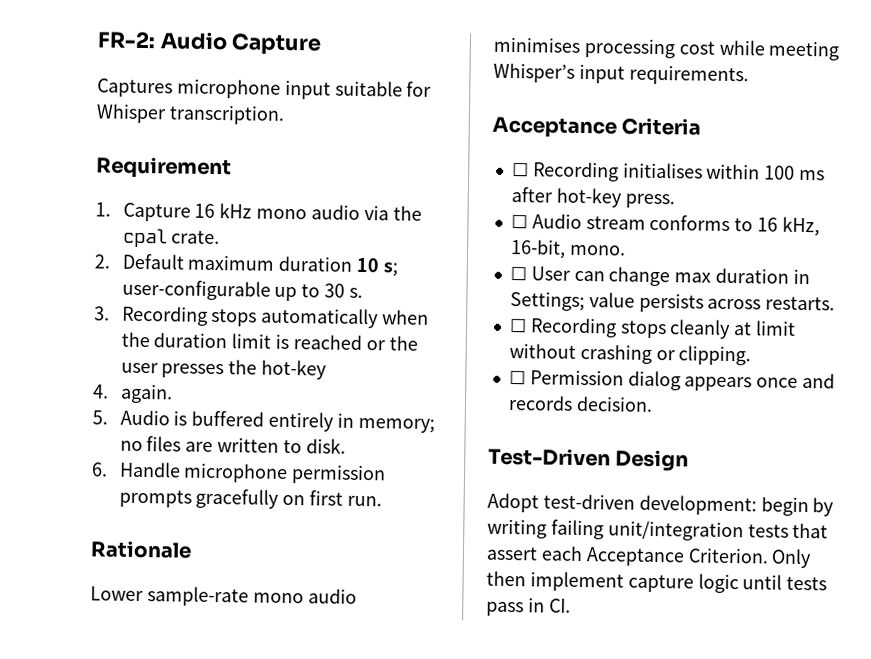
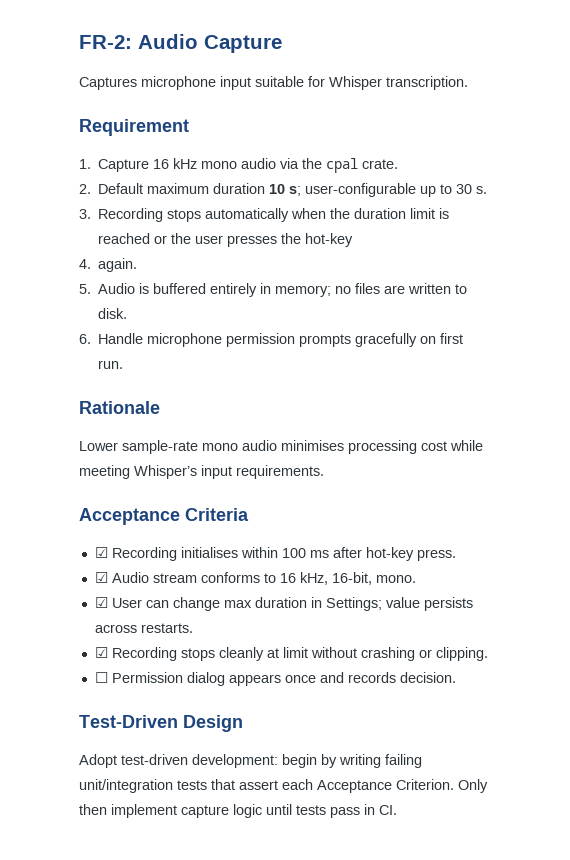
[511,162,529,177] ☐ -> [94,547,108,558] ☑
[510,214,528,229] ☐ -> [94,572,108,583] ☑
[509,266,527,281] ☐ -> [94,597,108,608] ☑
[508,318,527,333] ☐ -> [94,647,108,658] ☑

